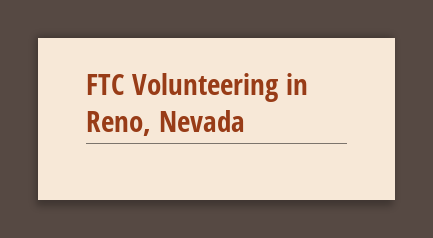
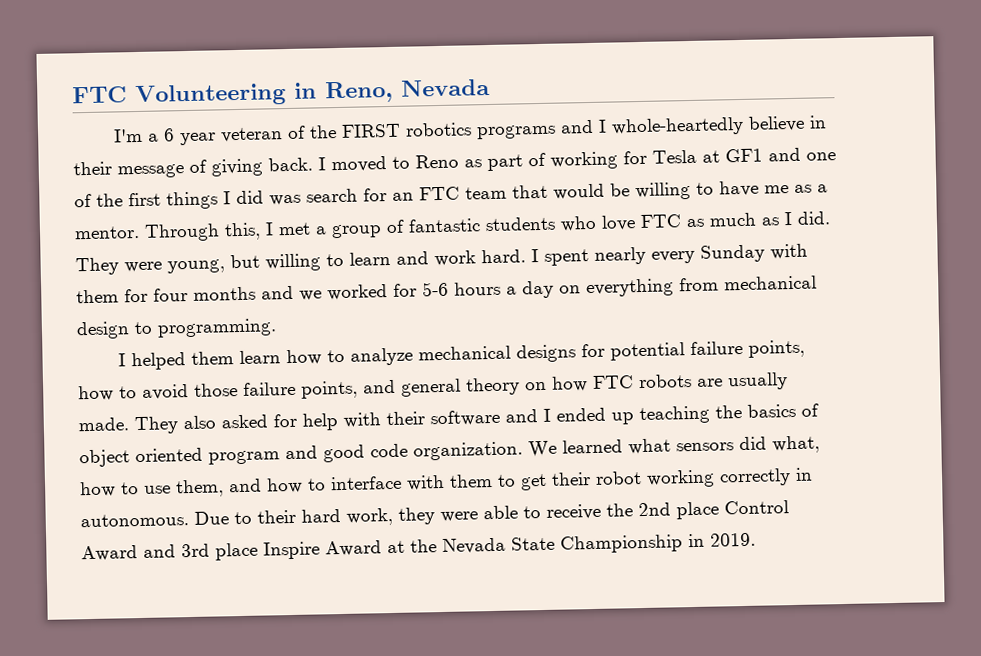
(245, 121) none -> [113,115,828,146] [73,147,836,179] [74,180,828,210] [74,211,831,242] [75,243,808,276] [76,275,817,304] [76,318,277,340] [118,339,806,371] [78,372,788,402] [78,403,819,435] [79,435,820,468] [79,467,813,498] [80,500,789,528] [81,532,756,562] // I'm a 6 year veteran of the FIRST robotics programs and I whole-heartedly believe in their message of giving back. I moved to Reno as part of working for Tesla at GF1 and one of the first things I did was search for an FTC team that would be willing to have me as a mentor. Through this, I met a group of fantastic students who love FTC as much as I did. They were young, but willing to learn and work hard. I spent nearly every Sunday with them for four months and we worked for 5-6 hours a day on everything from mechanical design to programming. // I helped them learn how to analyze mechanical designs for potential failure points, how to avoid those failure points, and general theory on how FTC robots are usually made. They also asked for help with their software and I ended up teaching the basics of object oriented program and good code organization. We learned what sensors did what, how to use them, and how to interface with them to get their robot working correctly in autonomous. Due to their hard work, they were able to receive the 2nd place Control Award and 3rd place Inspire Award at the Nevada State Championship in 2019.

